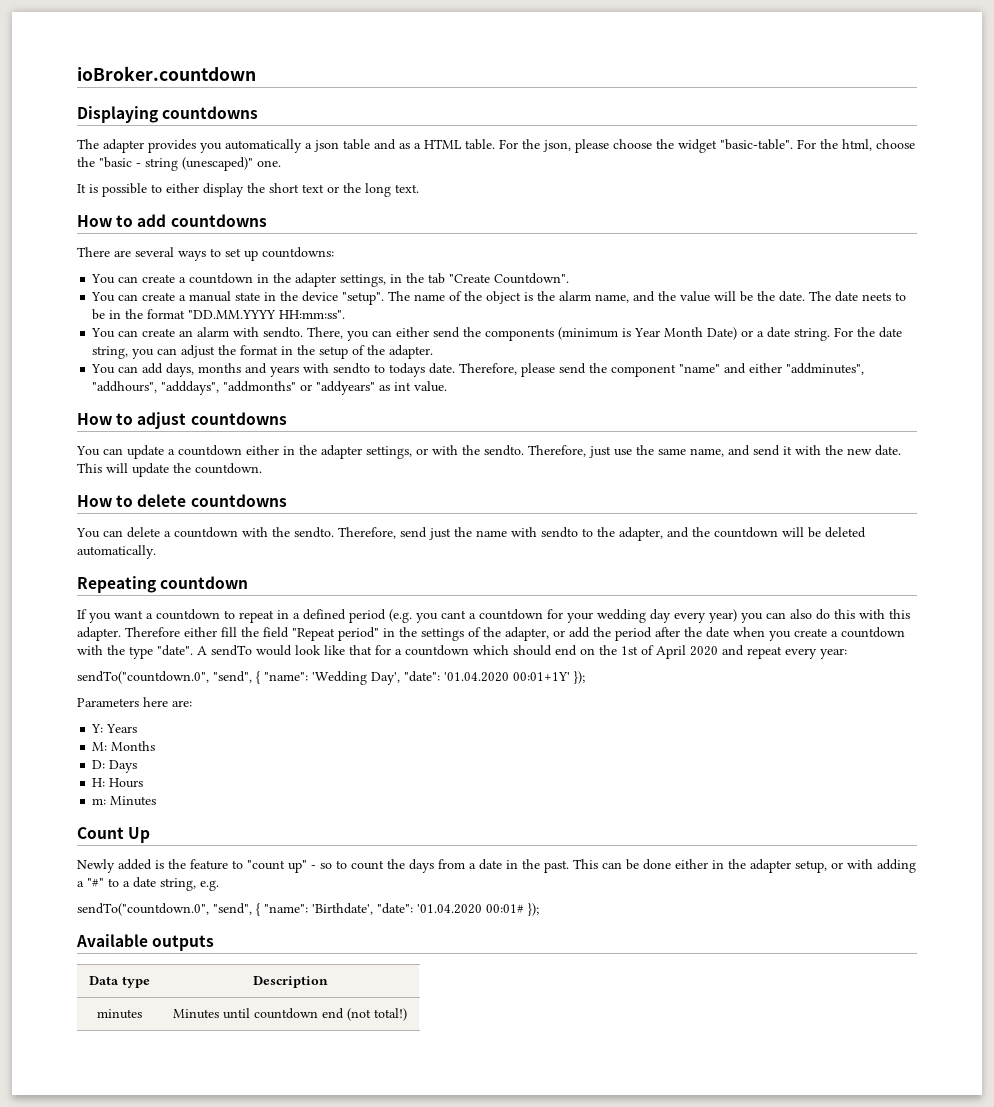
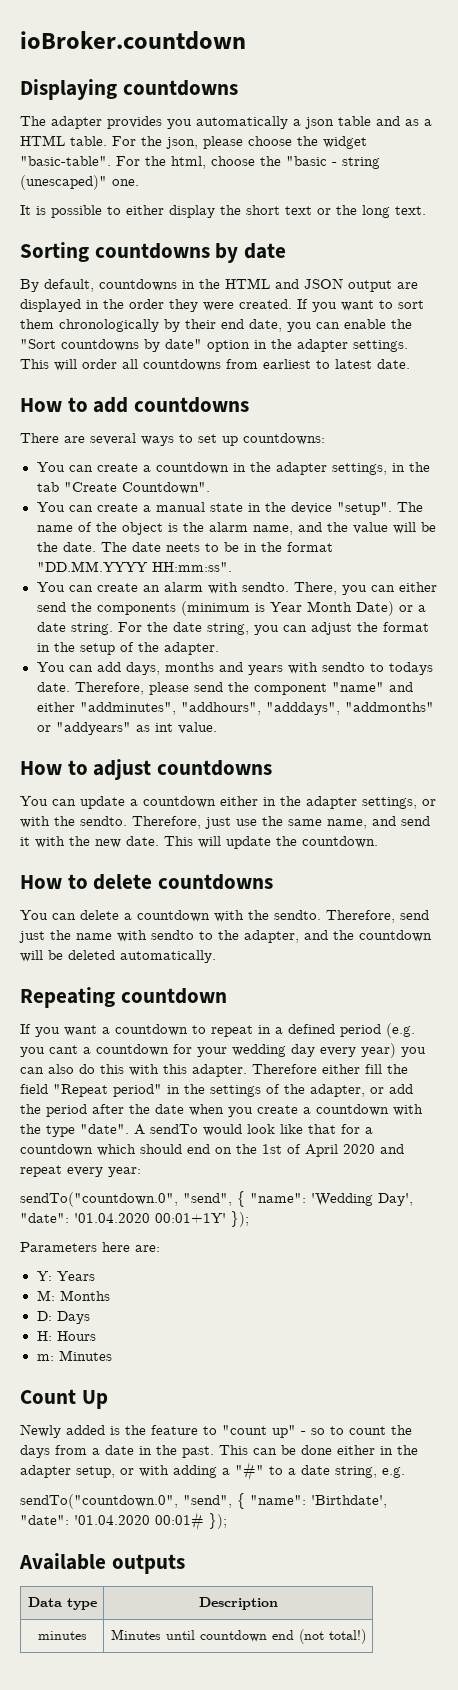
(419, 188) none -> [20,242,287,263] [20,278,418,292] [20,299,424,312] [20,319,412,332] [20,339,408,352] [20,359,410,371] // Sorting countdowns by date // By default, countdowns in the HTML and JSON output are displayed in the order they were created. If you want to sort them chronologically by their end date, you can enable the "Sort countdowns by date" option in the adapter settings. This will order all countdowns from earliest to latest date.

